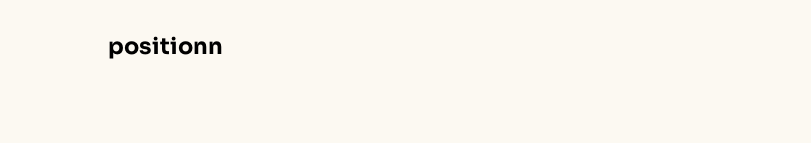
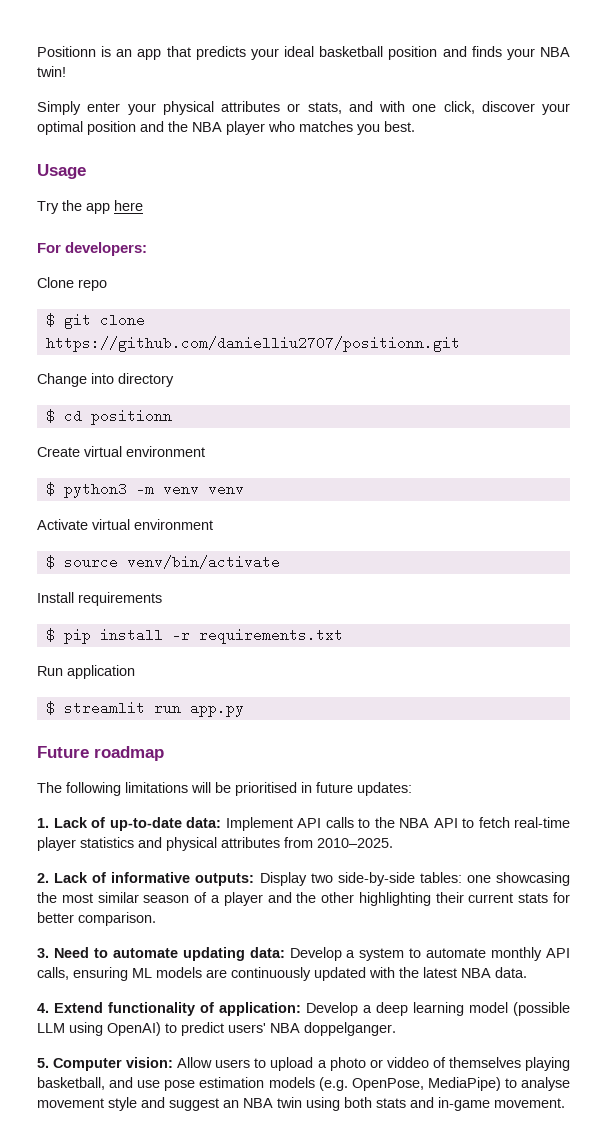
[108,36,223,59] positionn -> [37,46,570,60] [37,66,66,77] [37,101,570,115] [37,121,415,135] [37,164,86,179] [37,200,143,214] [37,242,148,256] [37,277,107,291] [45,313,145,329] [45,336,460,352] [37,373,174,387] [45,409,172,425] [37,446,205,457] [45,482,244,498] [37,519,213,530] [45,555,280,569] [37,592,162,606] [45,628,343,644] [37,665,135,679] [45,701,244,717] [37,746,164,761] [37,782,412,796] [37,817,570,831] [37,837,393,851] [37,872,571,886] [37,892,570,906] [37,912,156,926] [37,947,571,961] [37,967,527,981] [37,1002,570,1016] [37,1022,396,1036] [37,1057,571,1071] [37,1077,571,1091] [37,1097,565,1111] Positionn is an app that predicts your ideal basketball position and finds your NBA twin! // Simply enter your physical attributes or stats, and with one click, discover your optimal position and the NBA player who matches you best. // Usage // Try the app here // For developers: // Clone repo // $ git clone https://github.com/danielliu2707/positionn.git // Change into directory // $ cd positionn // Create virtual environment // $ python3 -m venv venv // Activate virtual environment // $ source venv/bin/activate // Install requirements // $ pip install -r requirements.txt // Run application // $ streamlit run app.py // Future roadmap // The following limitations will be prioritised in future updates: // 1. Lack of up-to-date data: Implement API calls to the NBA API to fetch real-time player statistics and physical attributes from 2010–2025. // 2. Lack of informative outputs: Display two side-by-side tables: one showcasing the most similar season of a player and the other highlighting their current stats for better comparison. // 3. Need to automate updating data: Develop a system to automate monthly API calls, ensuring ML models are continuously updated with the latest NBA data. // 4. Extend functionality of application: Develop a deep learning model (possible LLM using OpenAI) to predict users' NBA doppelganger. // 5. Computer vision: Allow users to upload a photo or viddeo of themselves playing basketball, and use pose estimation models (e.g. OpenPose, MediaPipe) to analyse movement style and suggest an NBA twin using both stats and in-game movement.

